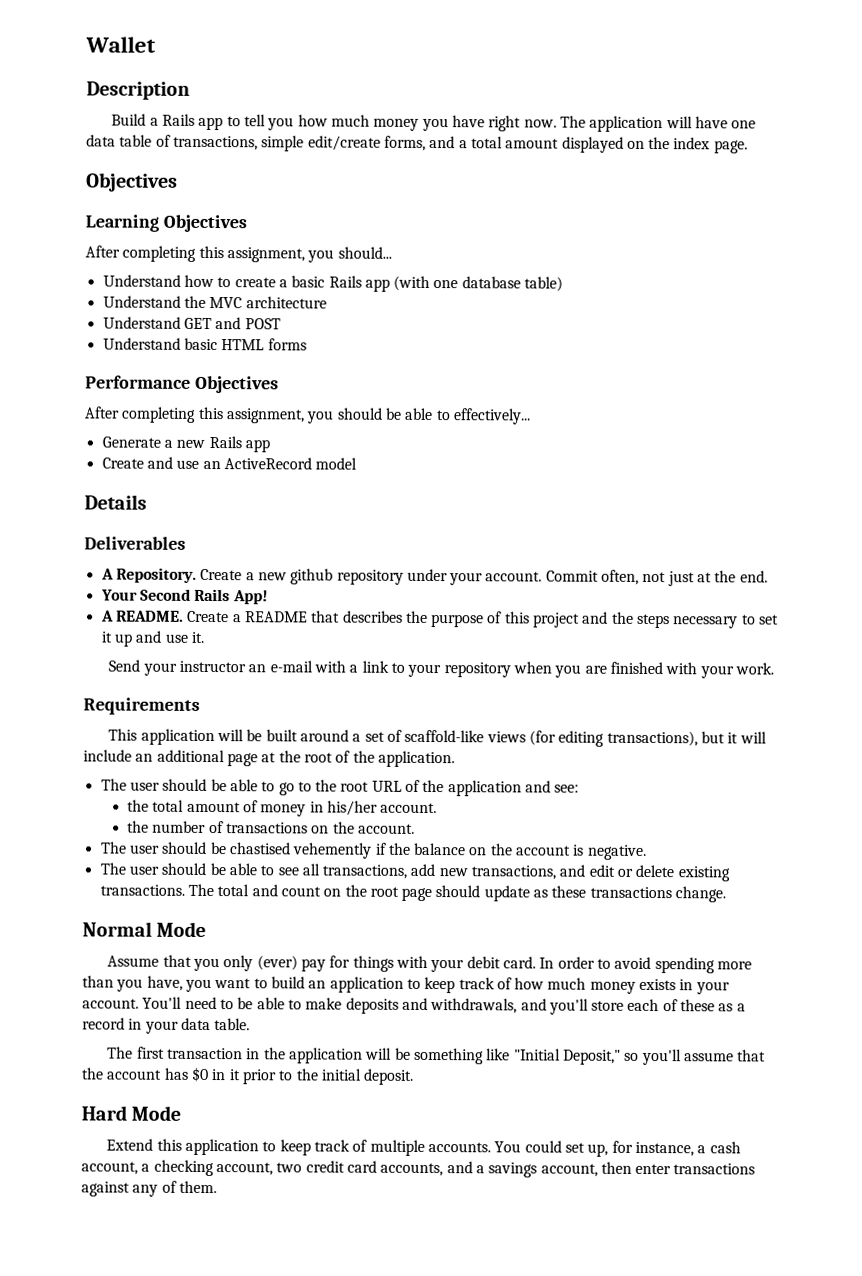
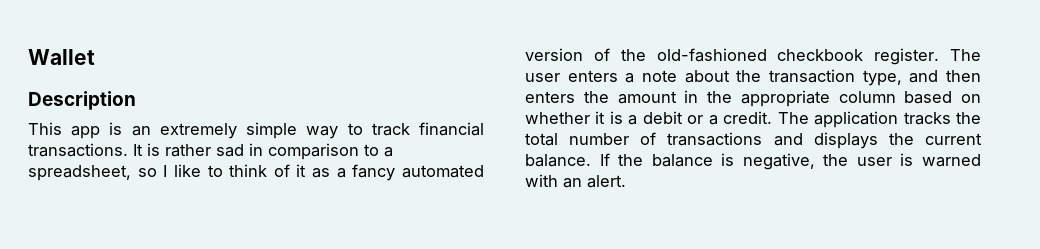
[111,113,757,133] [86,134,748,154] [86,172,178,192] [85,214,247,233] [85,245,392,263] [102,274,564,292] [102,295,327,309] [102,316,281,330] [102,337,307,351] [85,375,279,394] [84,406,531,425] [101,435,270,453] [101,456,358,470] [84,494,147,510] [84,536,186,550] [100,567,768,587] [100,588,268,605] [100,610,780,629] [100,630,205,647] [108,659,774,679] [83,697,200,715] [108,728,767,747] [83,749,455,768] [100,778,580,797] [126,799,438,817] [126,820,415,834] [100,841,647,860] [99,862,730,882] [99,883,727,903] [82,921,207,937] [107,954,752,974] [82,975,730,995] [82,996,746,1015] [82,1017,251,1034] [107,1046,767,1066] [81,1066,415,1085] [81,1105,182,1121] [106,1138,741,1157] [81,1159,756,1178] [81,1180,217,1197] Build a Rails app to tell you how much money you have right now. The application will have one data table of transactions, simple edit/create forms, and a total amount displayed on the index page. // Objectives // Learning Objectives // After completing this assignment, you should... // Understand how to create a basic Rails app (with one database table) // Understand the MVC architecture // Understand GET and POST // Understand basic HTML forms // Performance Objectives // After completing this assignment, you should be able to effectively... // Generate a new Rails app // Create and use an ActiveRecord model // Details // Deliverables // A Repository. Create a new github repository under your account. Commit often, not just at the end. // Your Second Rails App! // A README. Create a README that describes the purpose of this project and the steps necessary to set it up and use it. // Send your instructor an e-mail with a link to your repository when you are finished with your work. // Requirements // This application will be built around a set of scaffold-like views (for editing transactions), but it will include an additional page at the root of the application. // The user should be able to go to the root URL of the application and see: // the total amount of money in his/her account. // the number of transactions on the account. // The user should be chastised vehemently if the balance on the account is negative. // The user should be able to see all transactions, add new transactions, and edit or delete existing transactions. The total and count on the root page should update as these transactions change. // Normal Mode // Assume that you only (ever) pay for things with your debit card. In order to avoid spending more than you have, you want to build an application to keep track of how much money exists in your account. You'll need to be able to make deposits and withdrawals, and you'll store each of these as a record in your data table. // The first transaction in the application will be something like "Initial Deposit," so you'll assume that the account has $0 in it prior to the initial deposit. // Hard Mode // Extend this application to keep track of multiple accounts. You could set up, for instance, a cash account, a checking account, two credit card accounts, and a savings account, then enter transactions against any of them. -> [28,122,485,139] [28,143,393,160] [28,164,484,181] [525,48,981,65] [525,69,981,86] [525,90,981,107] [525,111,981,128] [525,132,982,149] [525,153,981,170] [525,174,626,188] This app is an extremely simple way to track financial transactions. It is rather sad in comparison to a spreadsheet, so I like to think of it as a fancy automated version of the old-fashioned checkbook register. The user enters a note about the transaction type, and then enters the amount in the appropriate column based on whether it is a debit or a credit. The application tracks the total number of transactions and displays the current balance. If the balance is negative, the user is warned with an alert.

